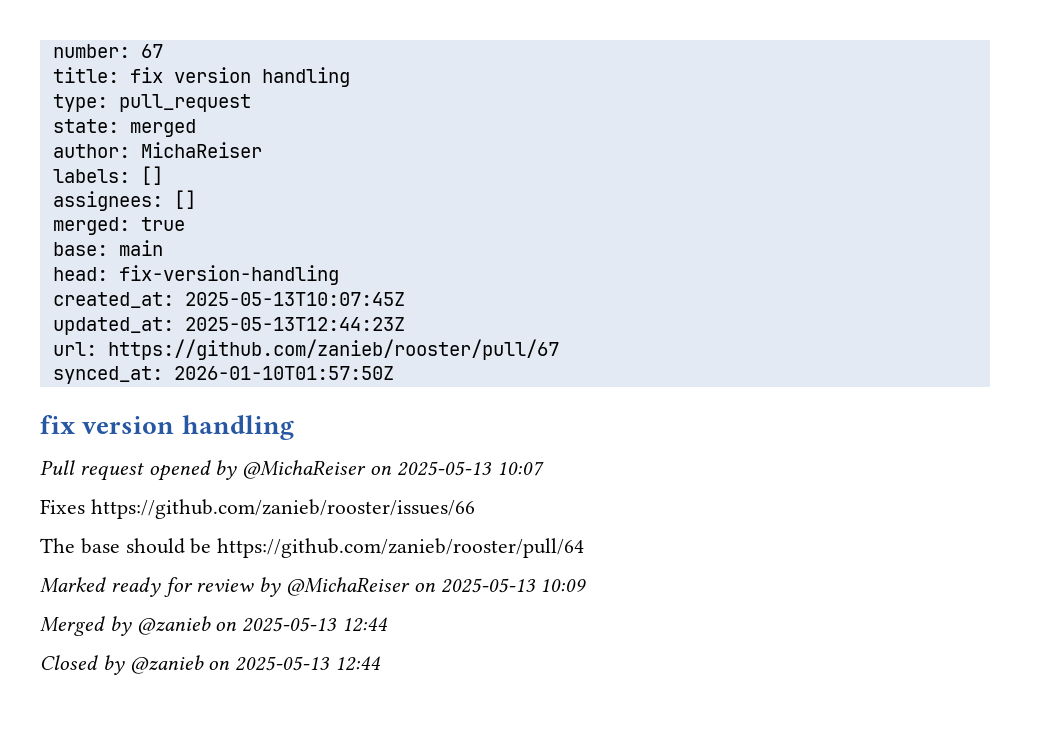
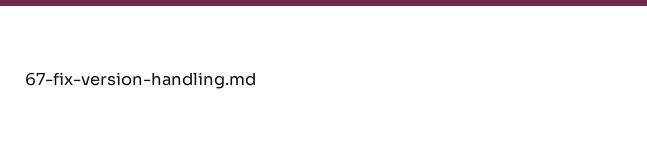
[52,44,163,58] [52,67,350,87] [52,94,251,112] [52,119,196,137] [52,142,262,158] [52,166,163,185] [52,190,196,211] [52,217,185,235] [52,240,163,256] [52,265,339,285] [52,292,405,308] [52,317,405,335] [52,339,559,360] [52,366,394,384] [40,415,294,440] [40,460,544,481] [40,499,475,519] [40,538,585,558] [40,577,588,597] [40,616,389,636] [40,655,382,675] number: 67 // title: fix version handling // type: pull_request // state: merged // author: MichaReiser // labels: [] // assignees: [] // merged: true // base: main // head: fix-version-handling // created_at: 2025-05-13T10:07:45Z // updated_at: 2025-05-13T12:44:23Z // url: https://github.com/zanieb/rooster/pull/67 // synced_at: 2026-01-10T01:57:50Z // fix version handling // Pull request opened by @MichaReiser on 2025-05-13 10:07 // Fixes https://github.com/zanieb/rooster/issues/66 // The base should be https://github.com/zanieb/rooster/pull/64 // Marked ready for review by @MichaReiser on 2025-05-13 10:09 // Merged by @zanieb on 2025-05-13 12:44 // Closed by @zanieb on 2025-05-13 12:44 -> [25,72,256,89] 67-fix-version-handling.md

